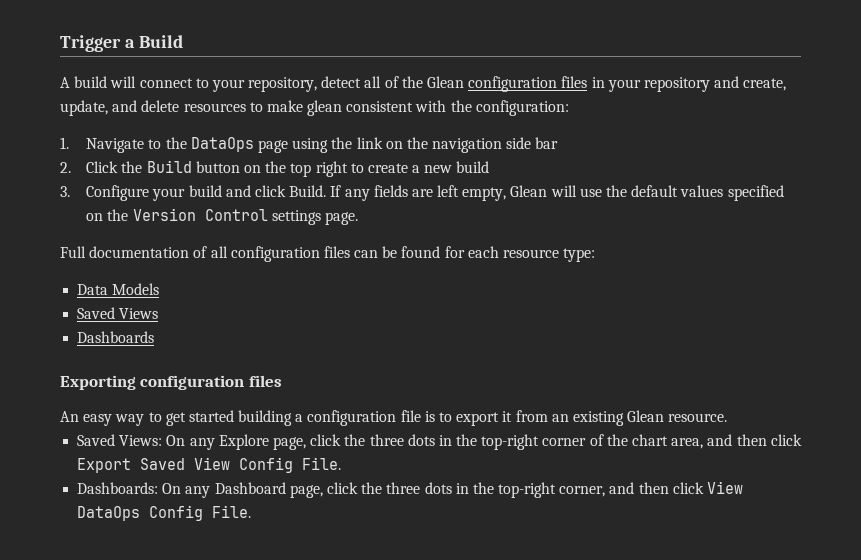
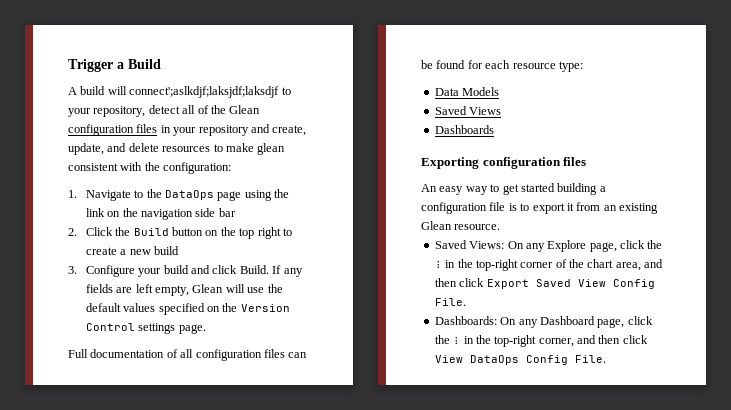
[139,78,193,88] connect -> [129,86,280,98] connect';aslkdjf;laksjdf;laksdjf
[369,434,435,446] three dots -> [434,261,442,268] ⋮
[386,482,452,494] three dots -> [453,337,461,344] ⋮

